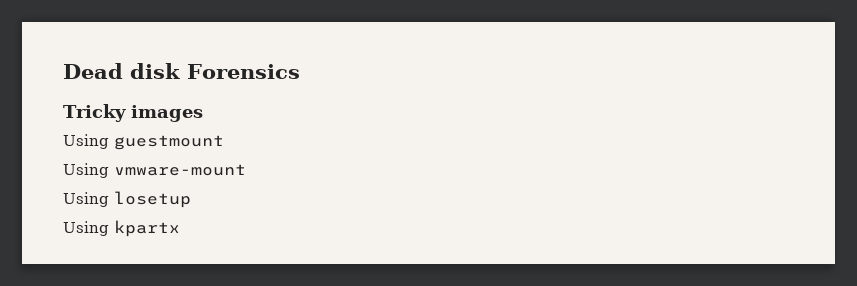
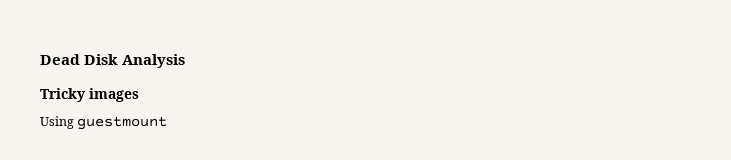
[130,63,300,79] disk Forensics -> [84,54,186,68] Disk Analysis
[63,163,246,178] [63,191,191,208] [63,220,180,237] // Using vmware-mount // Using losetup // Using kpartx -> (168, 123) none

